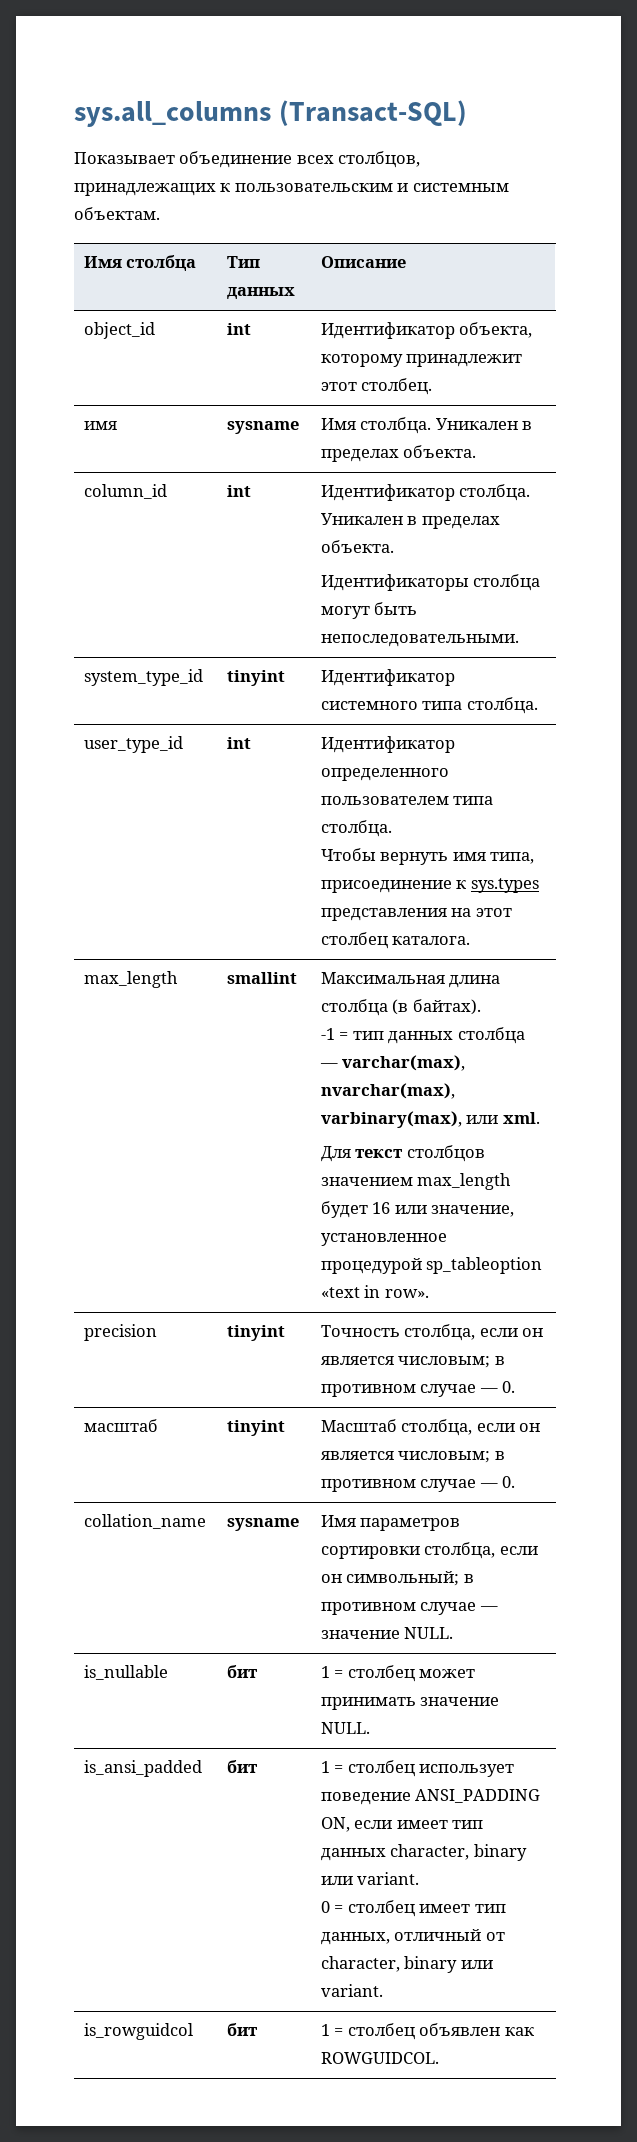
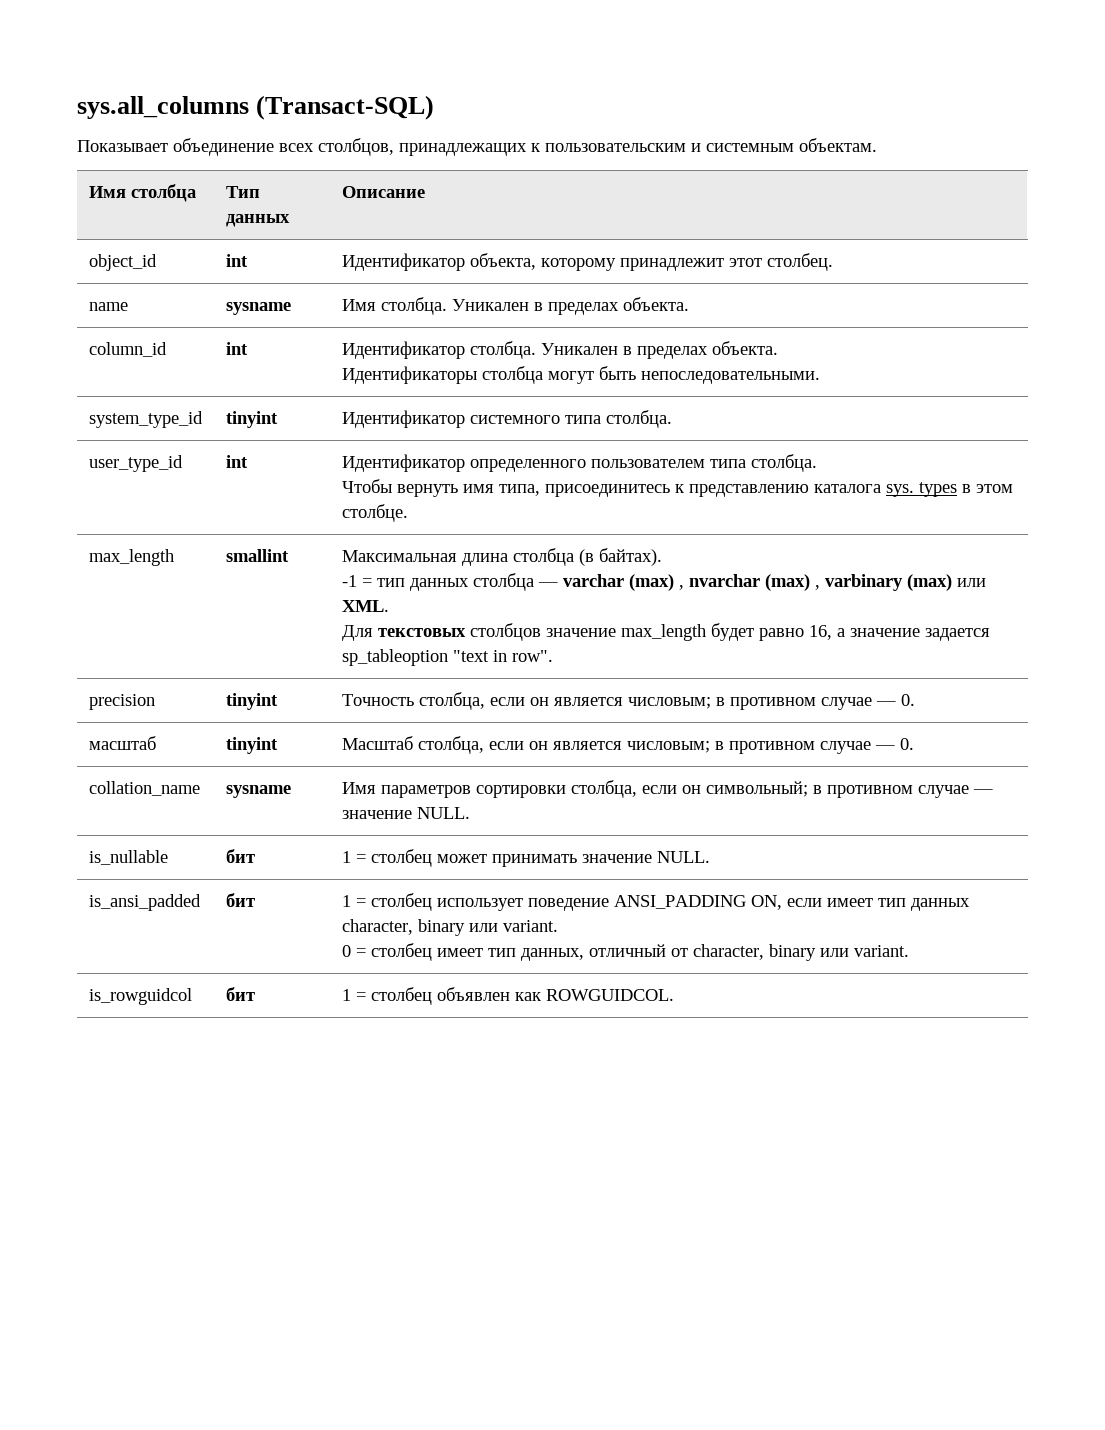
[84,421,118,430] имя -> [88,302,128,311] name
[321,878,539,893] [321,908,512,921] [321,932,471,949] присоединение к sys.types представления на этот столбец каталога. -> [544,482,1013,497] [341,504,408,522] присоединитесь к представлению каталога sys. types в этом столбце.
[342,1055,466,1071] [321,1083,456,1099] [321,1111,540,1128] [321,1145,485,1162] [321,1173,512,1190] [321,1201,515,1218] [321,1233,448,1246] [321,1257,543,1274] [321,1285,429,1298] varchar(max), nvarchar(max), varbinary(max), или xml. // Для текст столбцов значением max_length будет 16 или значение, установленное процедурой sp_tableoption «text in row». -> [562,574,986,591] [341,600,389,612] [341,623,990,641] [341,649,553,666] varchar (max) , nvarchar (max) , varbinary (max) или XML. // Для текстовых столбцов значение max_length будет равно 16, а значение задается sp_tableoption "text in row".

